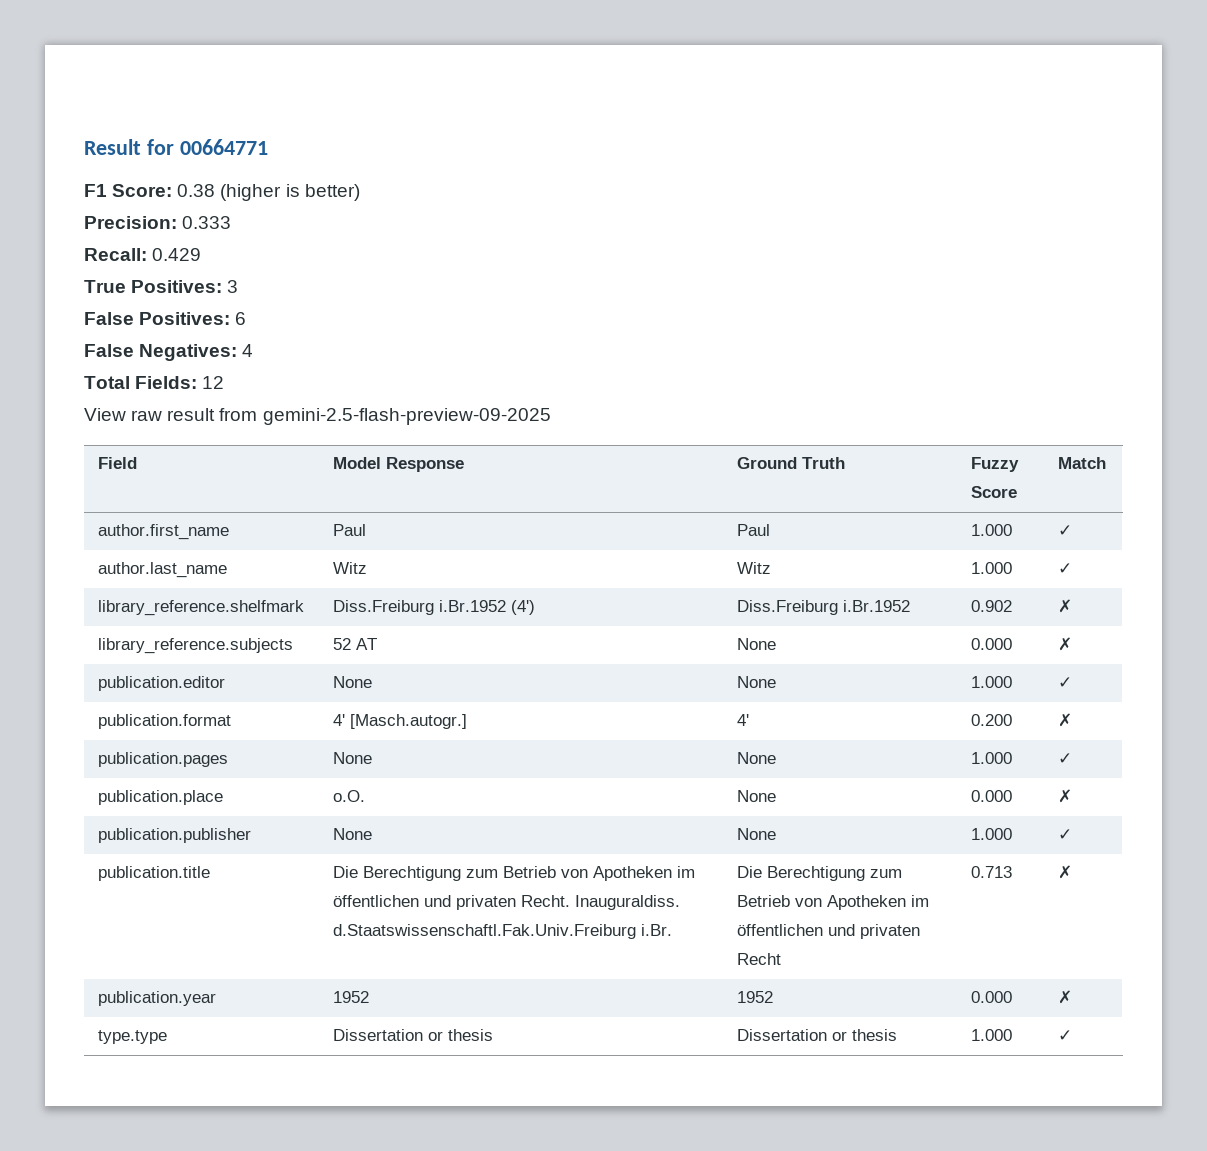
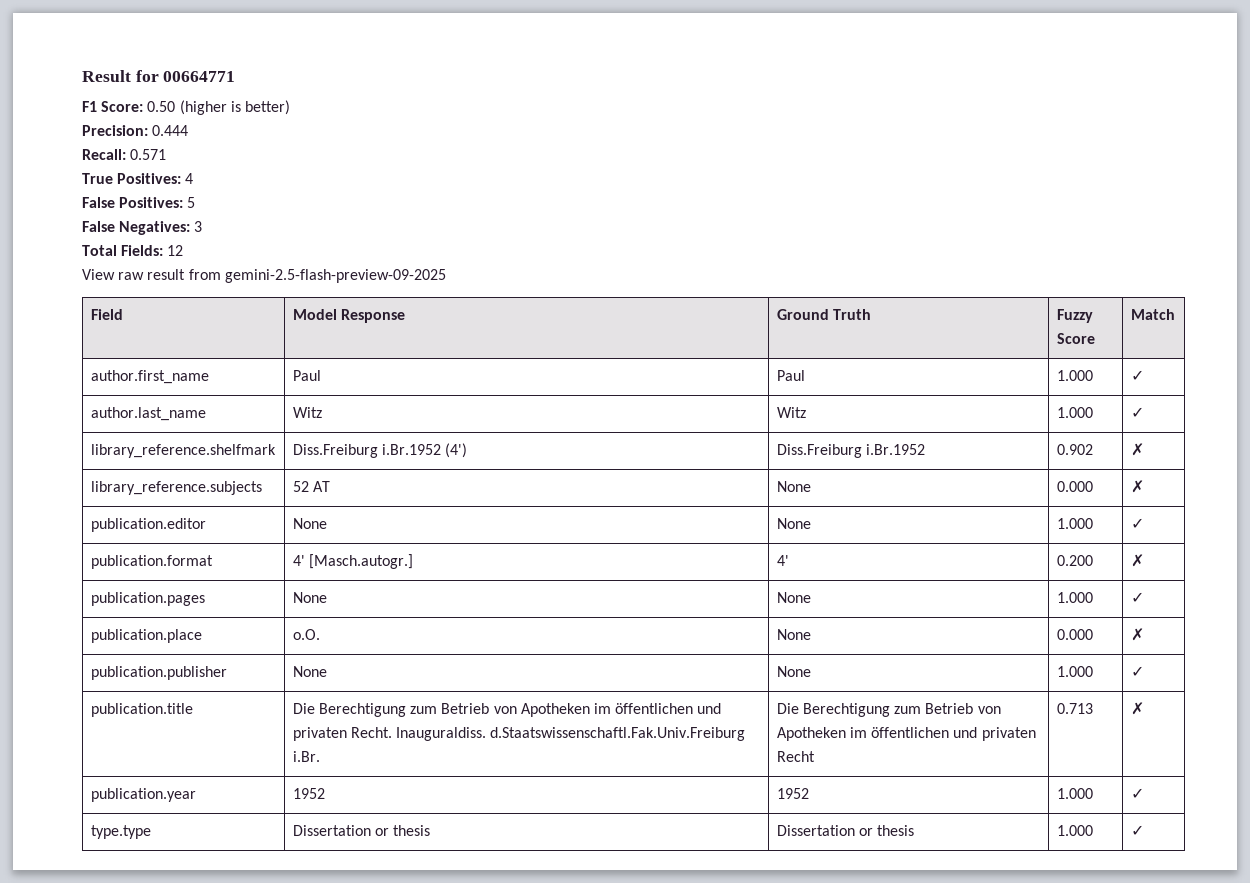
[177,184,216,197] 0.38 -> [147,101,176,112] 0.50
[182,216,232,229] 0.333 -> [152,125,189,136] 0.444
[152,248,202,261] 0.429 -> [130,149,167,160] 0.571
[227,280,239,293] 3 -> [185,173,194,184] 4
[235,312,247,325] 6 -> [187,197,196,208] 5
[242,344,254,357] 4 -> [194,221,203,232] 3
[971,991,1013,1003] [1058,990,1073,1004] 0.000 | ✗ -> [1056,788,1093,799] [1130,788,1144,799] 1.000 | ✓

